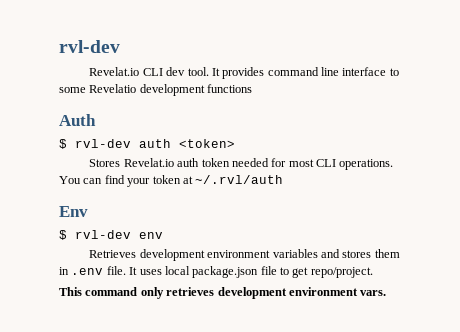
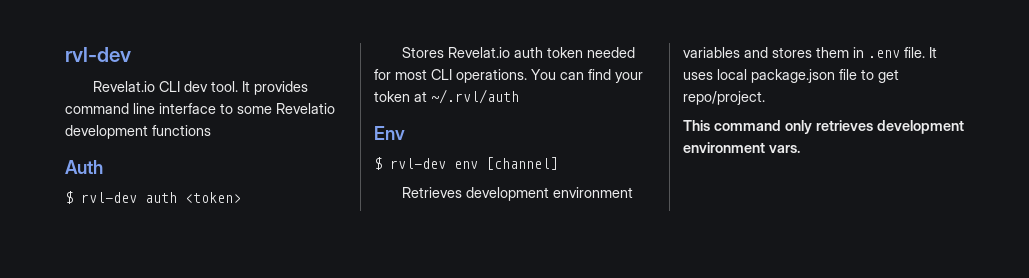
(163, 235) none -> [486,157,558,170] [channel]

